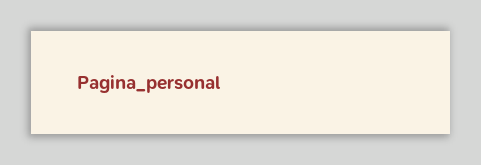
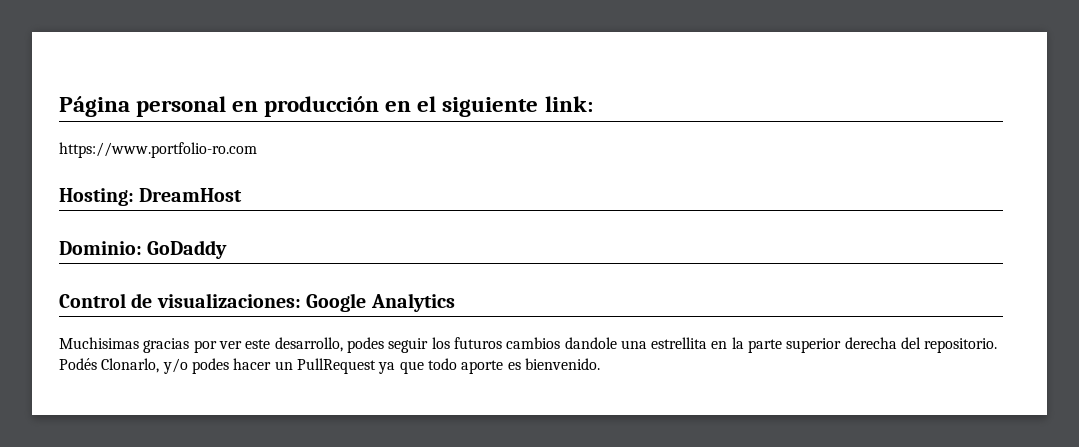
[77,75,221,93] Pagina_personal -> [59,96,593,117] [59,142,257,158] [59,188,243,206] [59,240,228,259] [59,293,455,312] [59,337,998,353] [59,358,600,374] Página personal en producción en el siguiente link: // https://www.portfolio-ro.com // Hosting: DreamHost // Dominio: GoDaddy // Control de visualizaciones: Google Analytics // Muchisimas gracias por ver este desarrollo, podes seguir los futuros cambios dandole una estrellita en la parte superior derecha del repositorio. Podés Clonarlo, y/o podes hacer un PullRequest ya que todo aporte es bienvenido.

